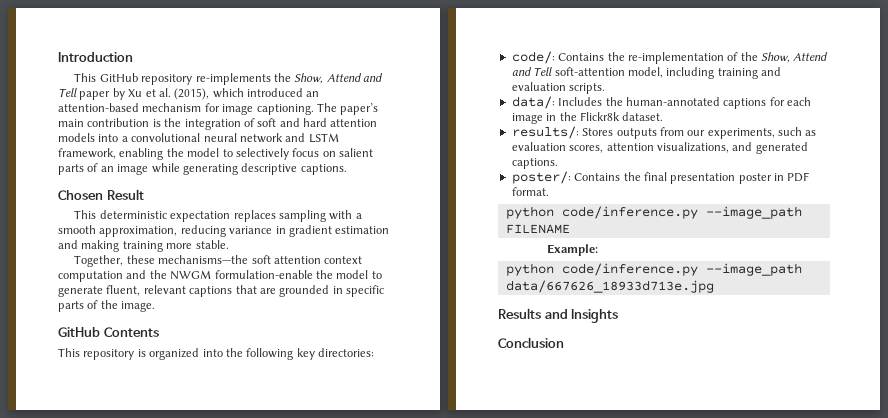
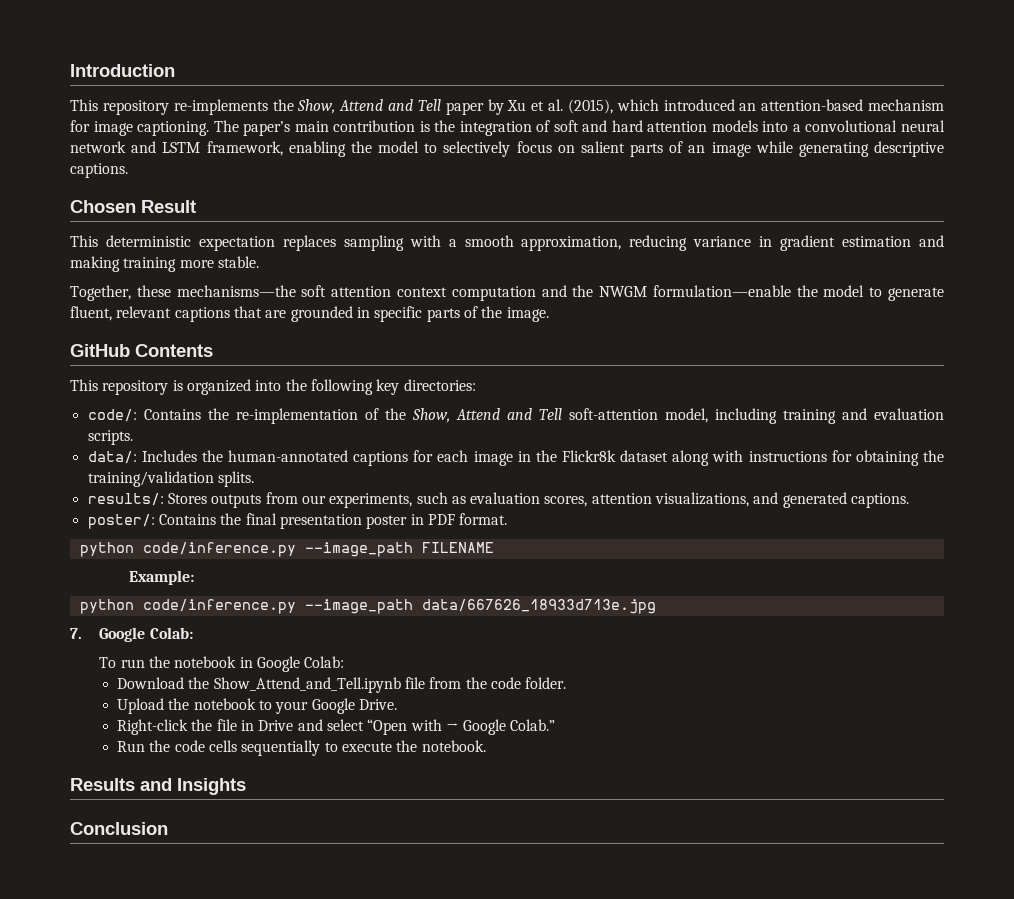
[99,73,138,82] GitHub -> (98, 105) none
[214,270,313,279] formulation-enable -> [652,285,791,297] formulation—enable
[622,112,664,121] dataset. -> [620,450,944,466] [87,471,254,487] dataset along with instructions for obtaining the training/validation splits.
(714, 286) none -> [70,627,193,642] [99,656,345,672] [116,677,567,693] [116,698,397,714] [116,719,556,735] [116,740,486,756] // 7. Google Colab: // To run the notebook in Google Colab: // Download the Show_Attend_and_Tell.ipynb file from the code folder. // Upload the notebook to your Google Drive. // Right-click the file in Drive and select “Open with → Google Colab.” // Run the code cells sequentially to execute the notebook.

